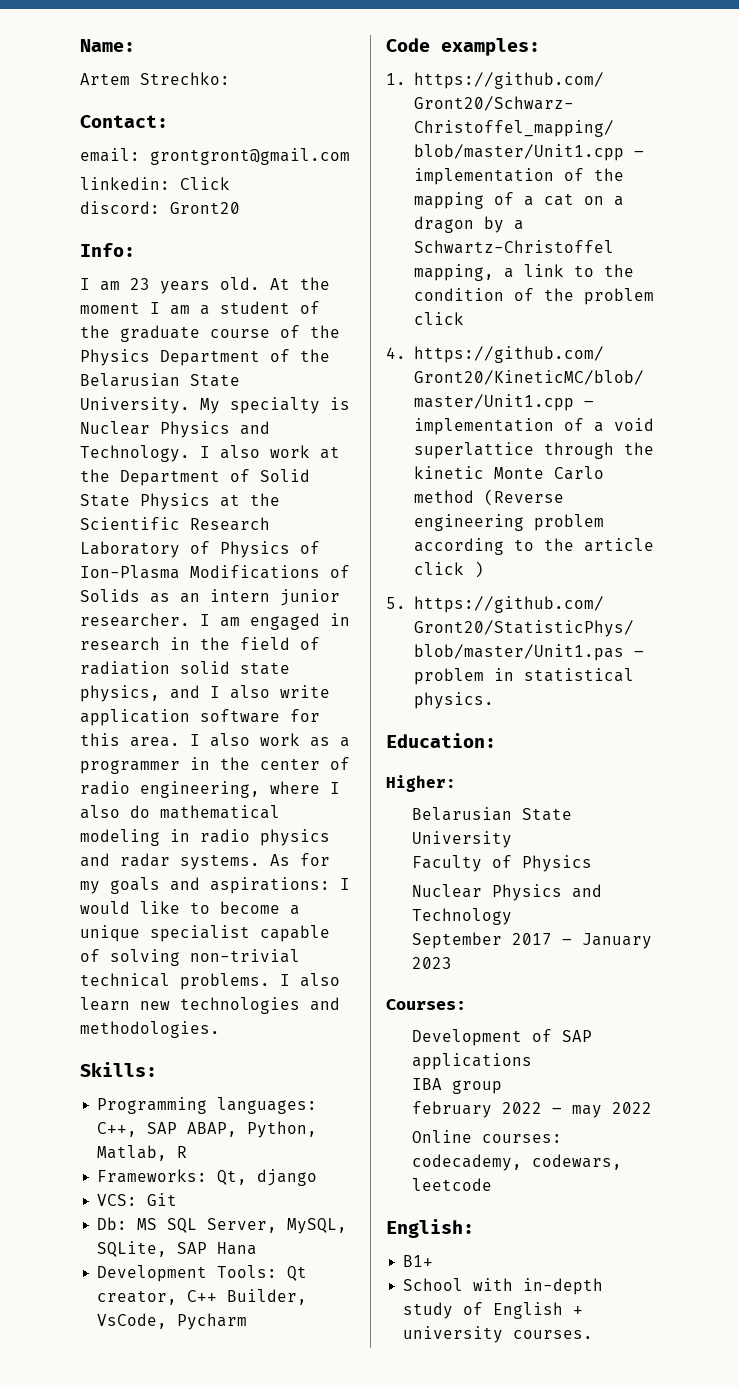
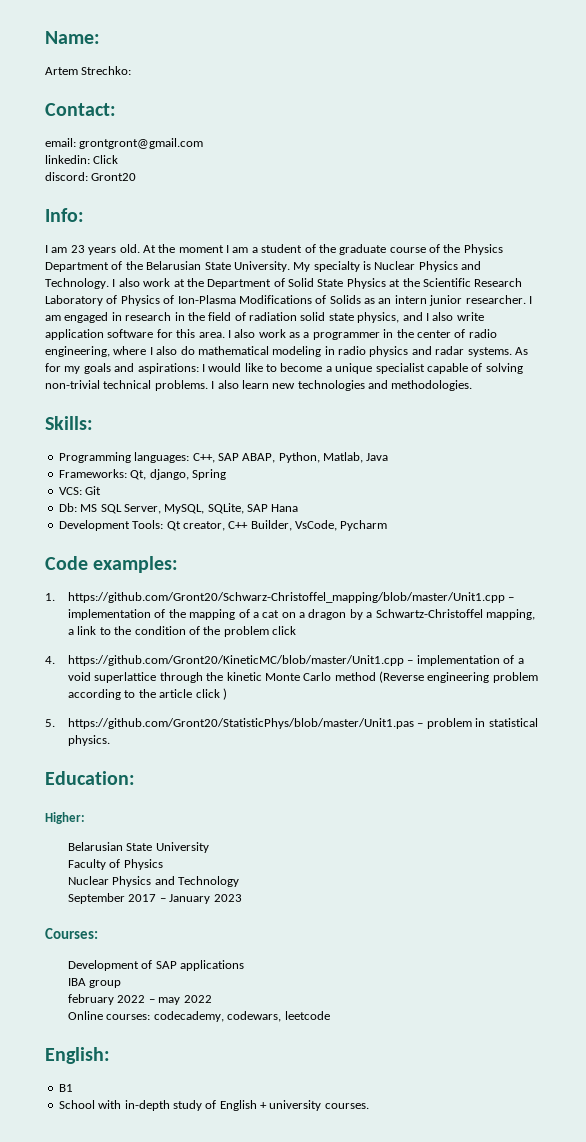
[177,1146,188,1158] R -> [366,453,389,461] Java
[257,1169,318,1186] django -> [149,469,226,480] django, Spring
[403,1255,434,1267] B1+ -> [58,1084,73,1092] B1

